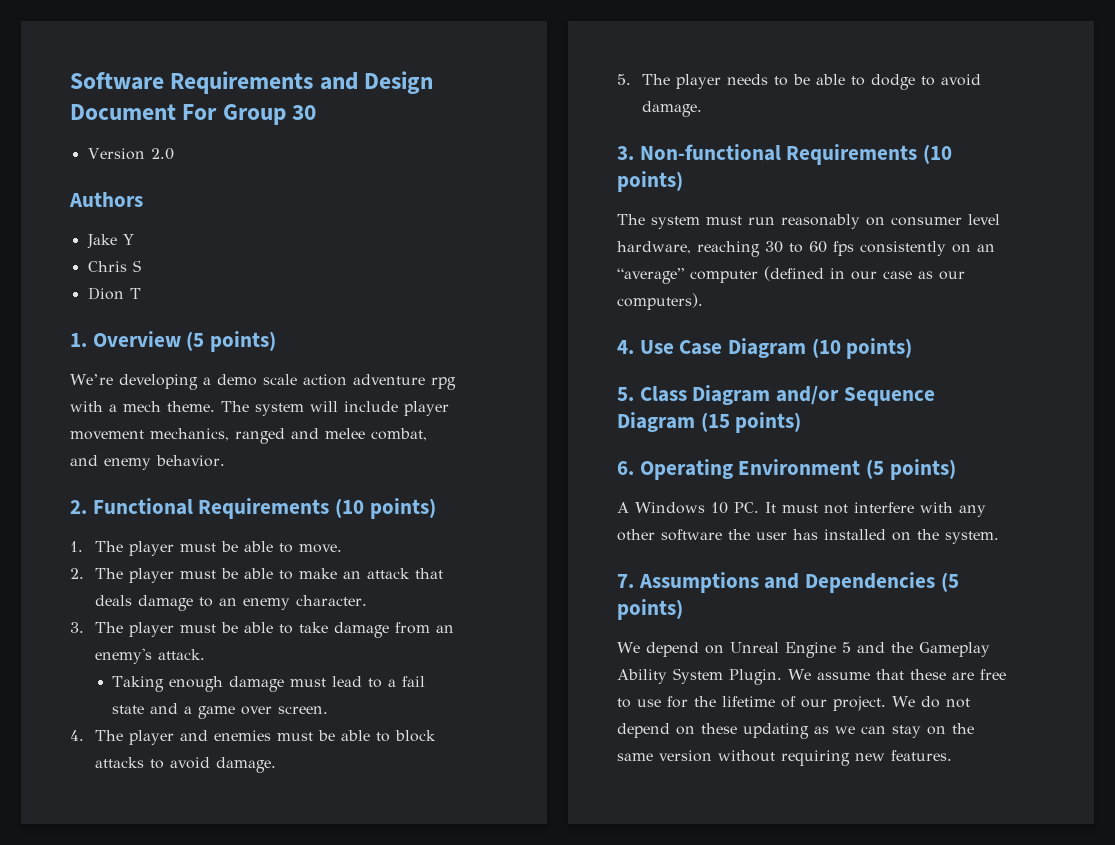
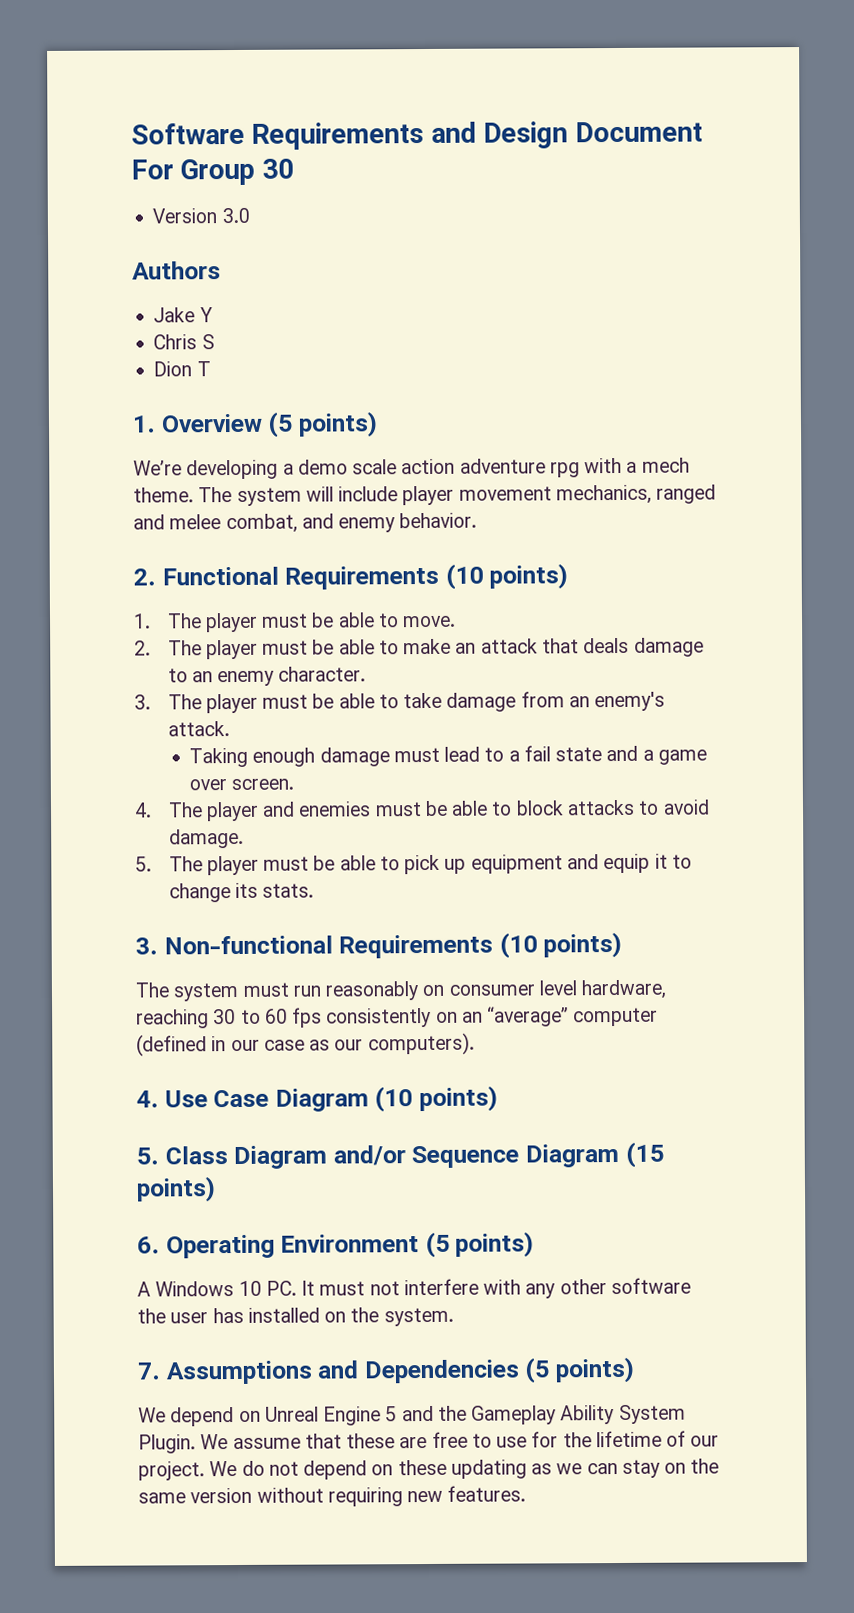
[150,148,174,160] 2.0 -> [221,207,250,224] 3.0
[726,74,981,90] [641,101,702,117] needs to be able to dodge to avoid damage. -> [263,853,692,875] [168,882,315,903] must be able to pick up equipment and equip it to change its stats.

